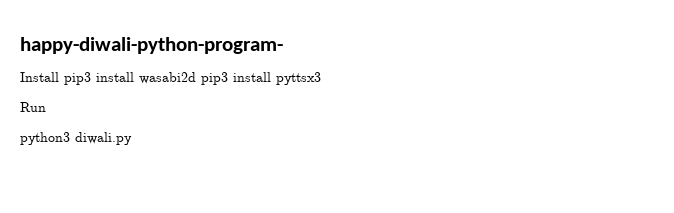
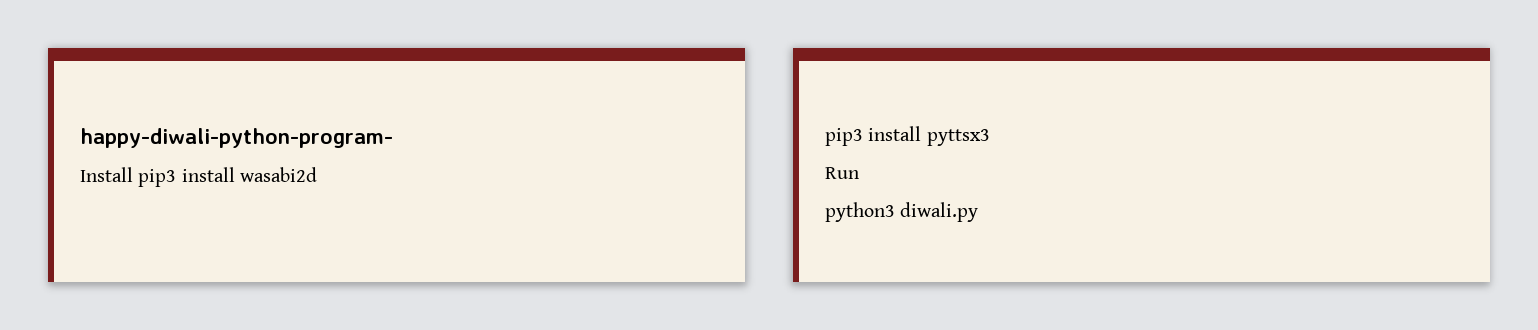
(196, 78) none -> (317, 174) //

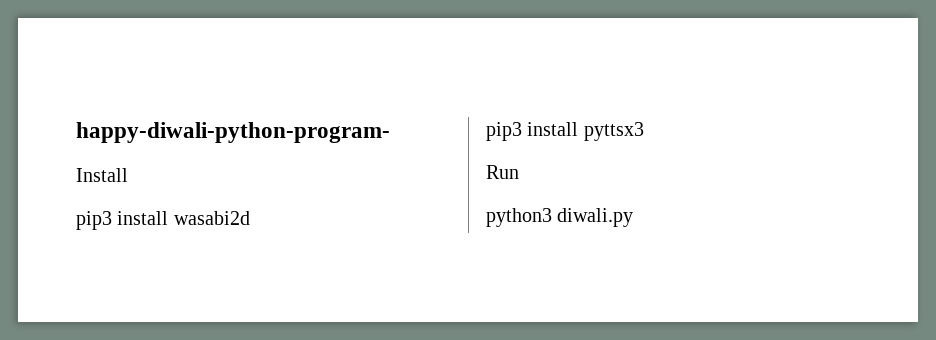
(133, 174) none -> (128, 175) //

